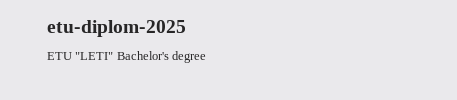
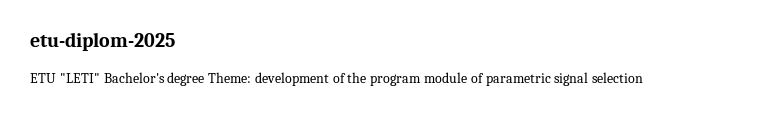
(207, 57) none -> [208,72,644,86] Theme: development of the program module of parametric signal selection

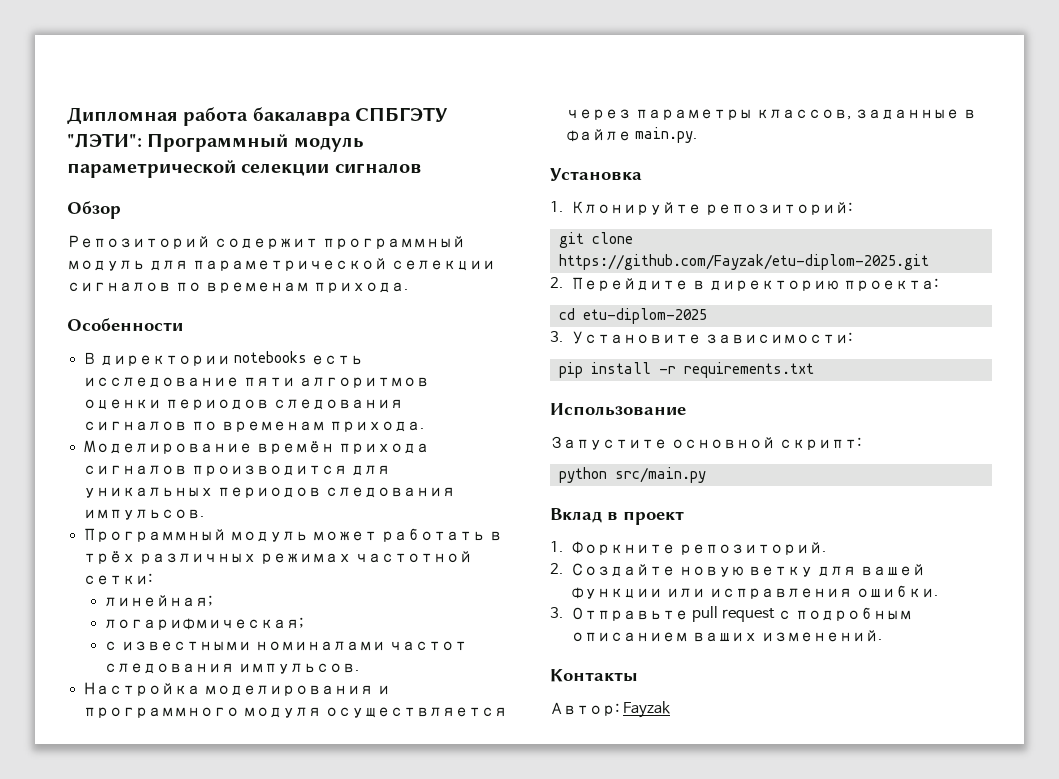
[30,32,175,51] [30,72,644,86] etu-diplom-2025 // ETU "LETI" Bachelor's degree Theme: development of the program module of parametric signal selection -> [67,107,449,126] [67,133,364,152] [67,160,422,178] [67,201,121,219] [67,235,465,249] [67,258,495,271] [67,282,408,293] [67,318,183,331] [82,351,363,366] [82,377,429,388] [82,399,403,410] [82,421,424,432] [82,440,429,454] [82,465,390,476] [82,487,455,498] [82,509,204,520] [82,528,502,542] [82,551,472,564] [82,573,152,585] [104,595,213,607] [104,617,304,630] [104,641,468,651] [104,663,360,674] [82,682,390,696] [82,707,507,718] [565,109,976,120] [565,127,697,143] [550,168,642,181] [550,201,853,215] [558,232,633,248] [558,254,929,270] [550,277,939,291] [558,308,707,324] [550,331,853,344] [558,362,814,378] [550,403,686,416] [550,436,861,450] [558,467,706,483] [550,508,684,525] [550,541,827,555] [550,563,926,577] [571,585,939,599] [550,606,913,622] [571,630,883,642] [550,669,638,682] [550,701,671,718] Дипломная работа бакалавра СПБГЭТУ "ЛЭТИ": Программный модуль параметрической селекции сигналов // Обзор // Репозиторий содержит программный модуль для параметрической селекции сигналов по временам прихода. // Особенности // В директории notebooks есть исследование пяти алгоритмов оценки периодов следования сигналов по временам прихода. // Моделирование времён прихода сигналов производится для уникальных периодов следования импульсов. // Программный модуль может работать в трёх различных режимах частотной сетки: // линейная; // логарифмическая; // с известными номиналами частот следования импульсов. // Настройка моделирования и программного модуля осуществляется через параметры классов, заданные в файле main.py. // Установка // 1. Клонируйте репозиторий: // git clone https://github.com/Fayzak/etu-diplom-2025.git // 2. Перейдите в директорию проекта: // cd etu-diplom-2025 // 3. Установите зависимости: // pip install -r requirements.txt // Использование // Запустите основной скрипт: // python src/main.py // Вклад в проект // 1. Форкните репозиторий. // 2. Создайте новую ветку для вашей функции или исправления ошибки. // 3. Отправьте pull request с подробным описанием ваших изменений. // Контакты // Автор: Fayzak

